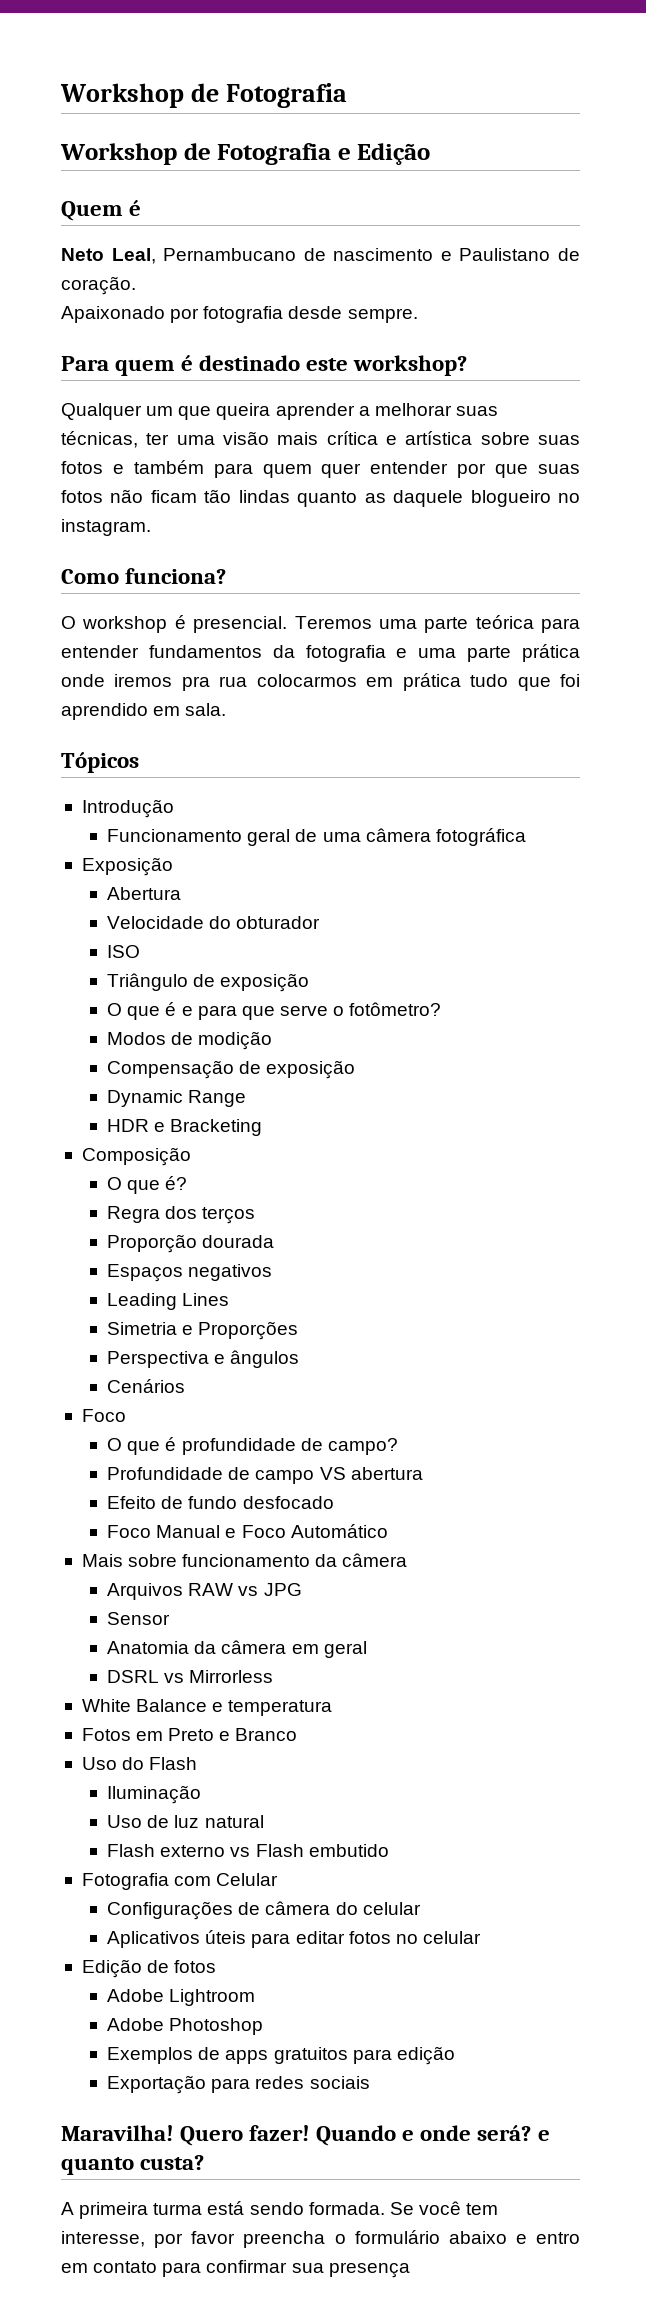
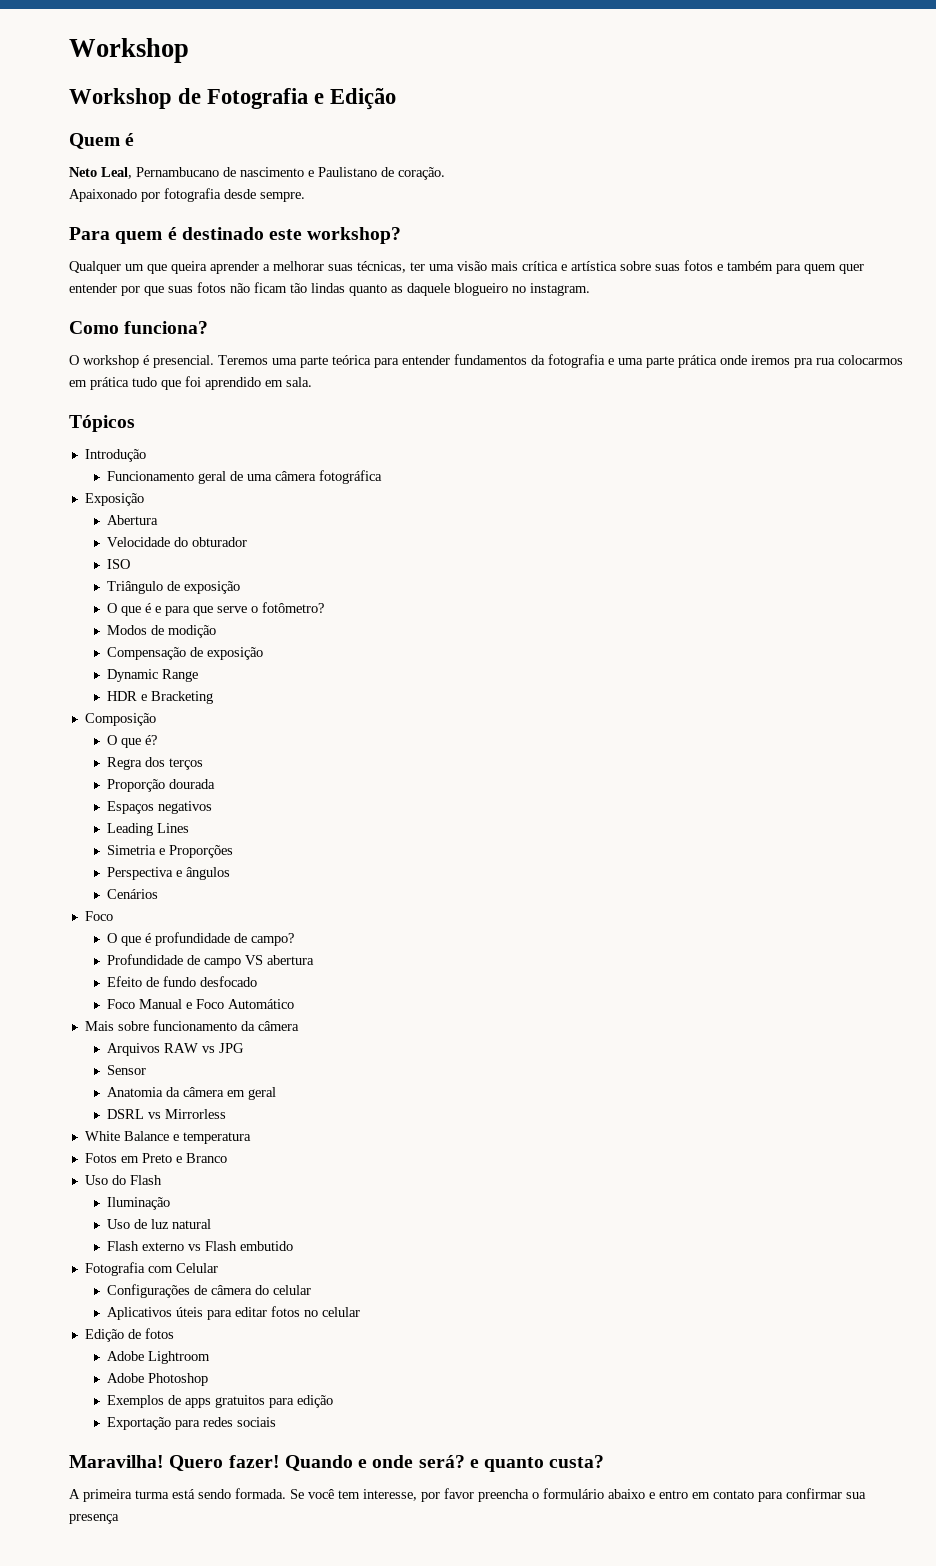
[60,83,348,108] Workshop de Fotografia -> [69,38,189,63] Workshop

